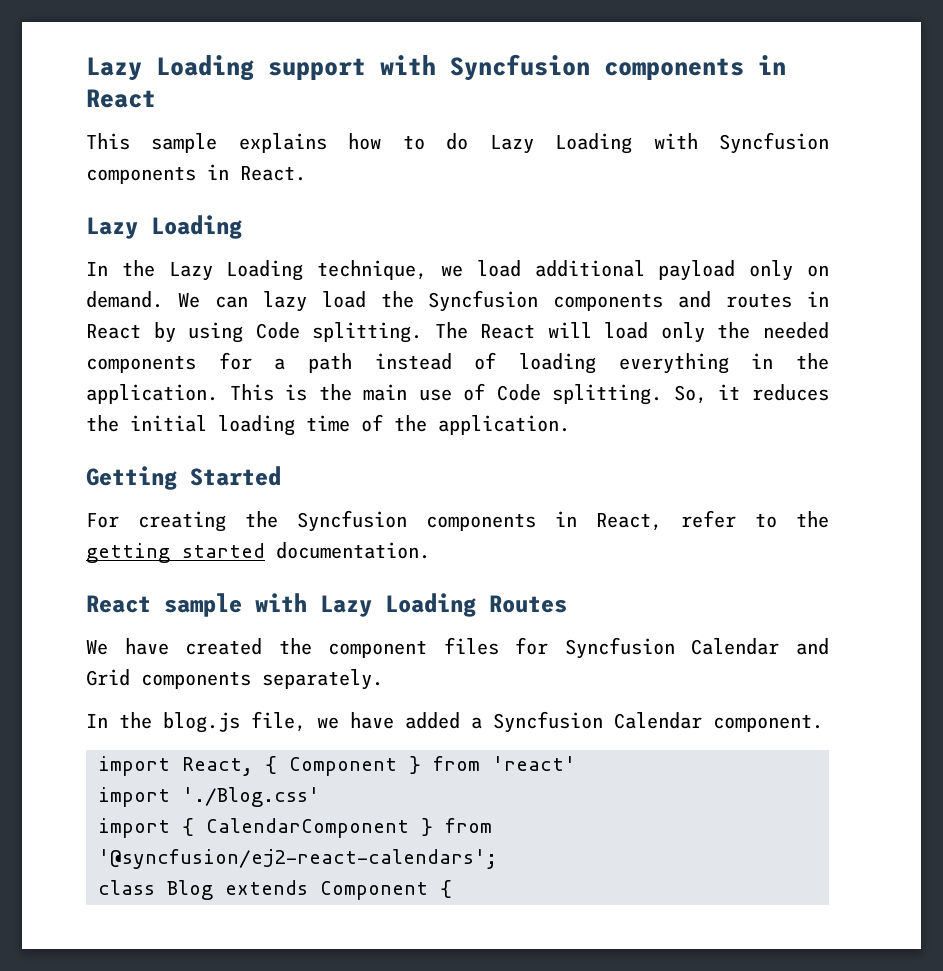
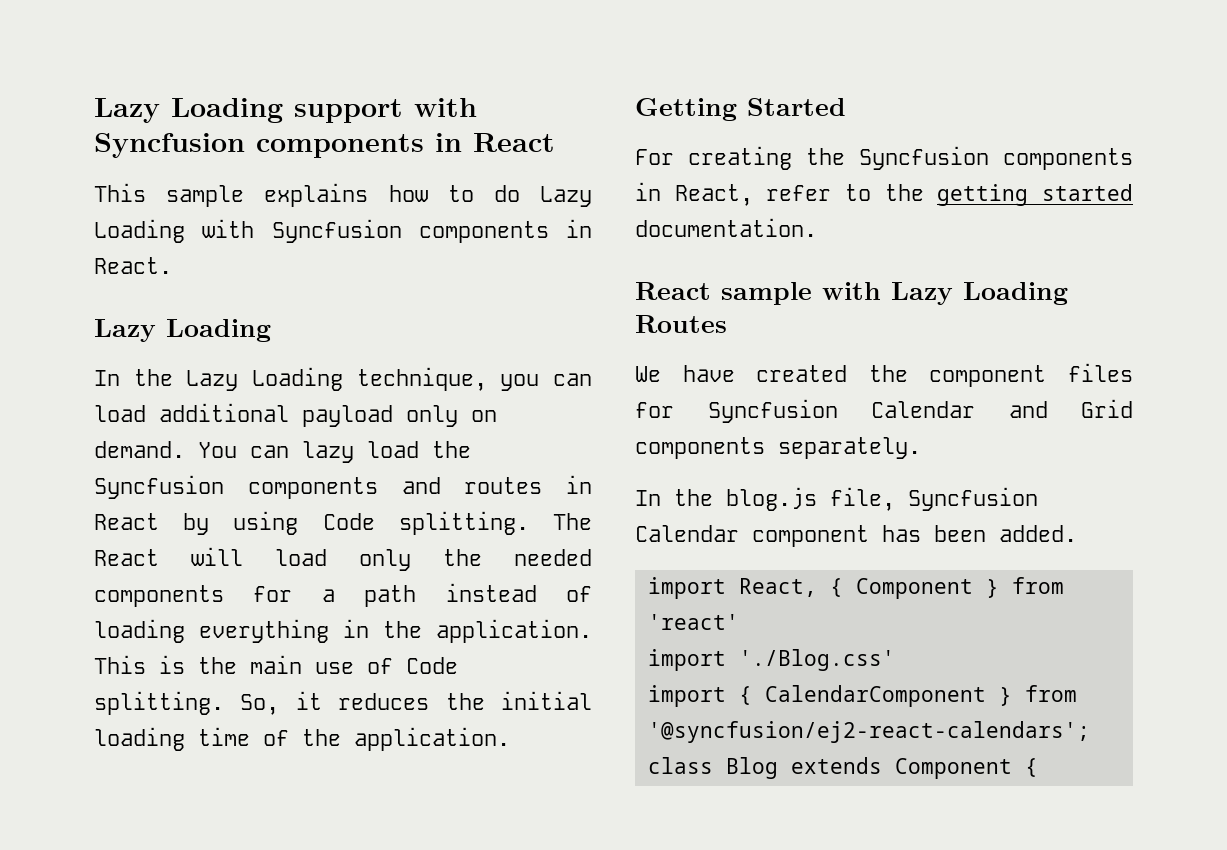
[441,265,464,277] we -> [500,373,592,391] you can
[177,293,200,308] We -> [198,442,237,458] You
[317,711,823,733] we have added a Syncfusion Calendar component. -> [908,487,1038,511] [635,525,1077,547] Syncfusion Calendar component has been added.

